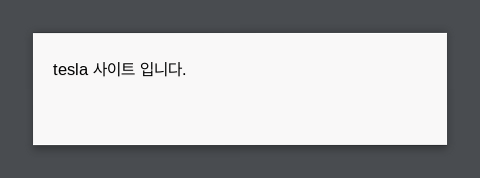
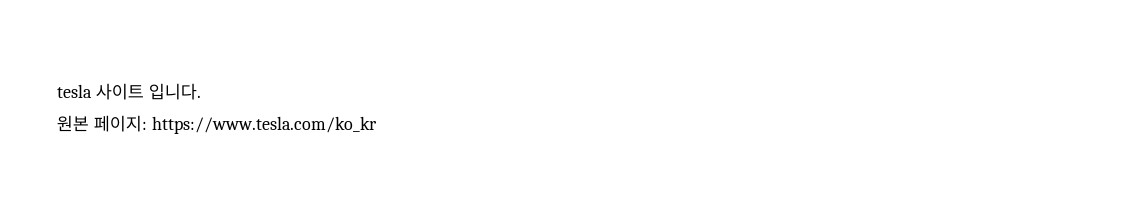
(187, 69) none -> [57,115,377,134] // 원본 페이지: https://www.tesla.com/ko_kr

